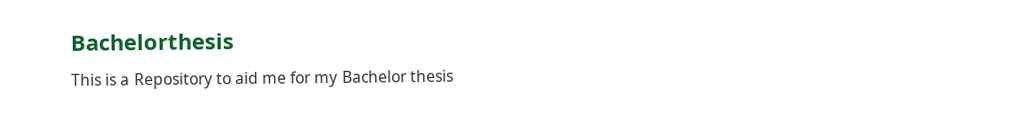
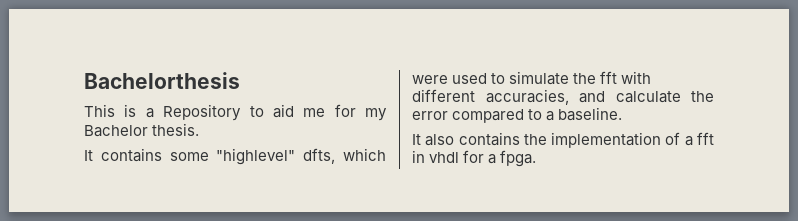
[409,69,454,83] thesis -> [152,123,200,136] [84,148,386,165] [412,71,652,85] [412,89,714,105] [412,107,623,123] [412,132,714,148] [412,150,537,167] thesis. // It contains some "highlevel" dfts, which were used to simulate the fft with different accuracies, and calculate the error compared to a baseline. // It also contains the implementation of a fft in vhdl for a fpga.

